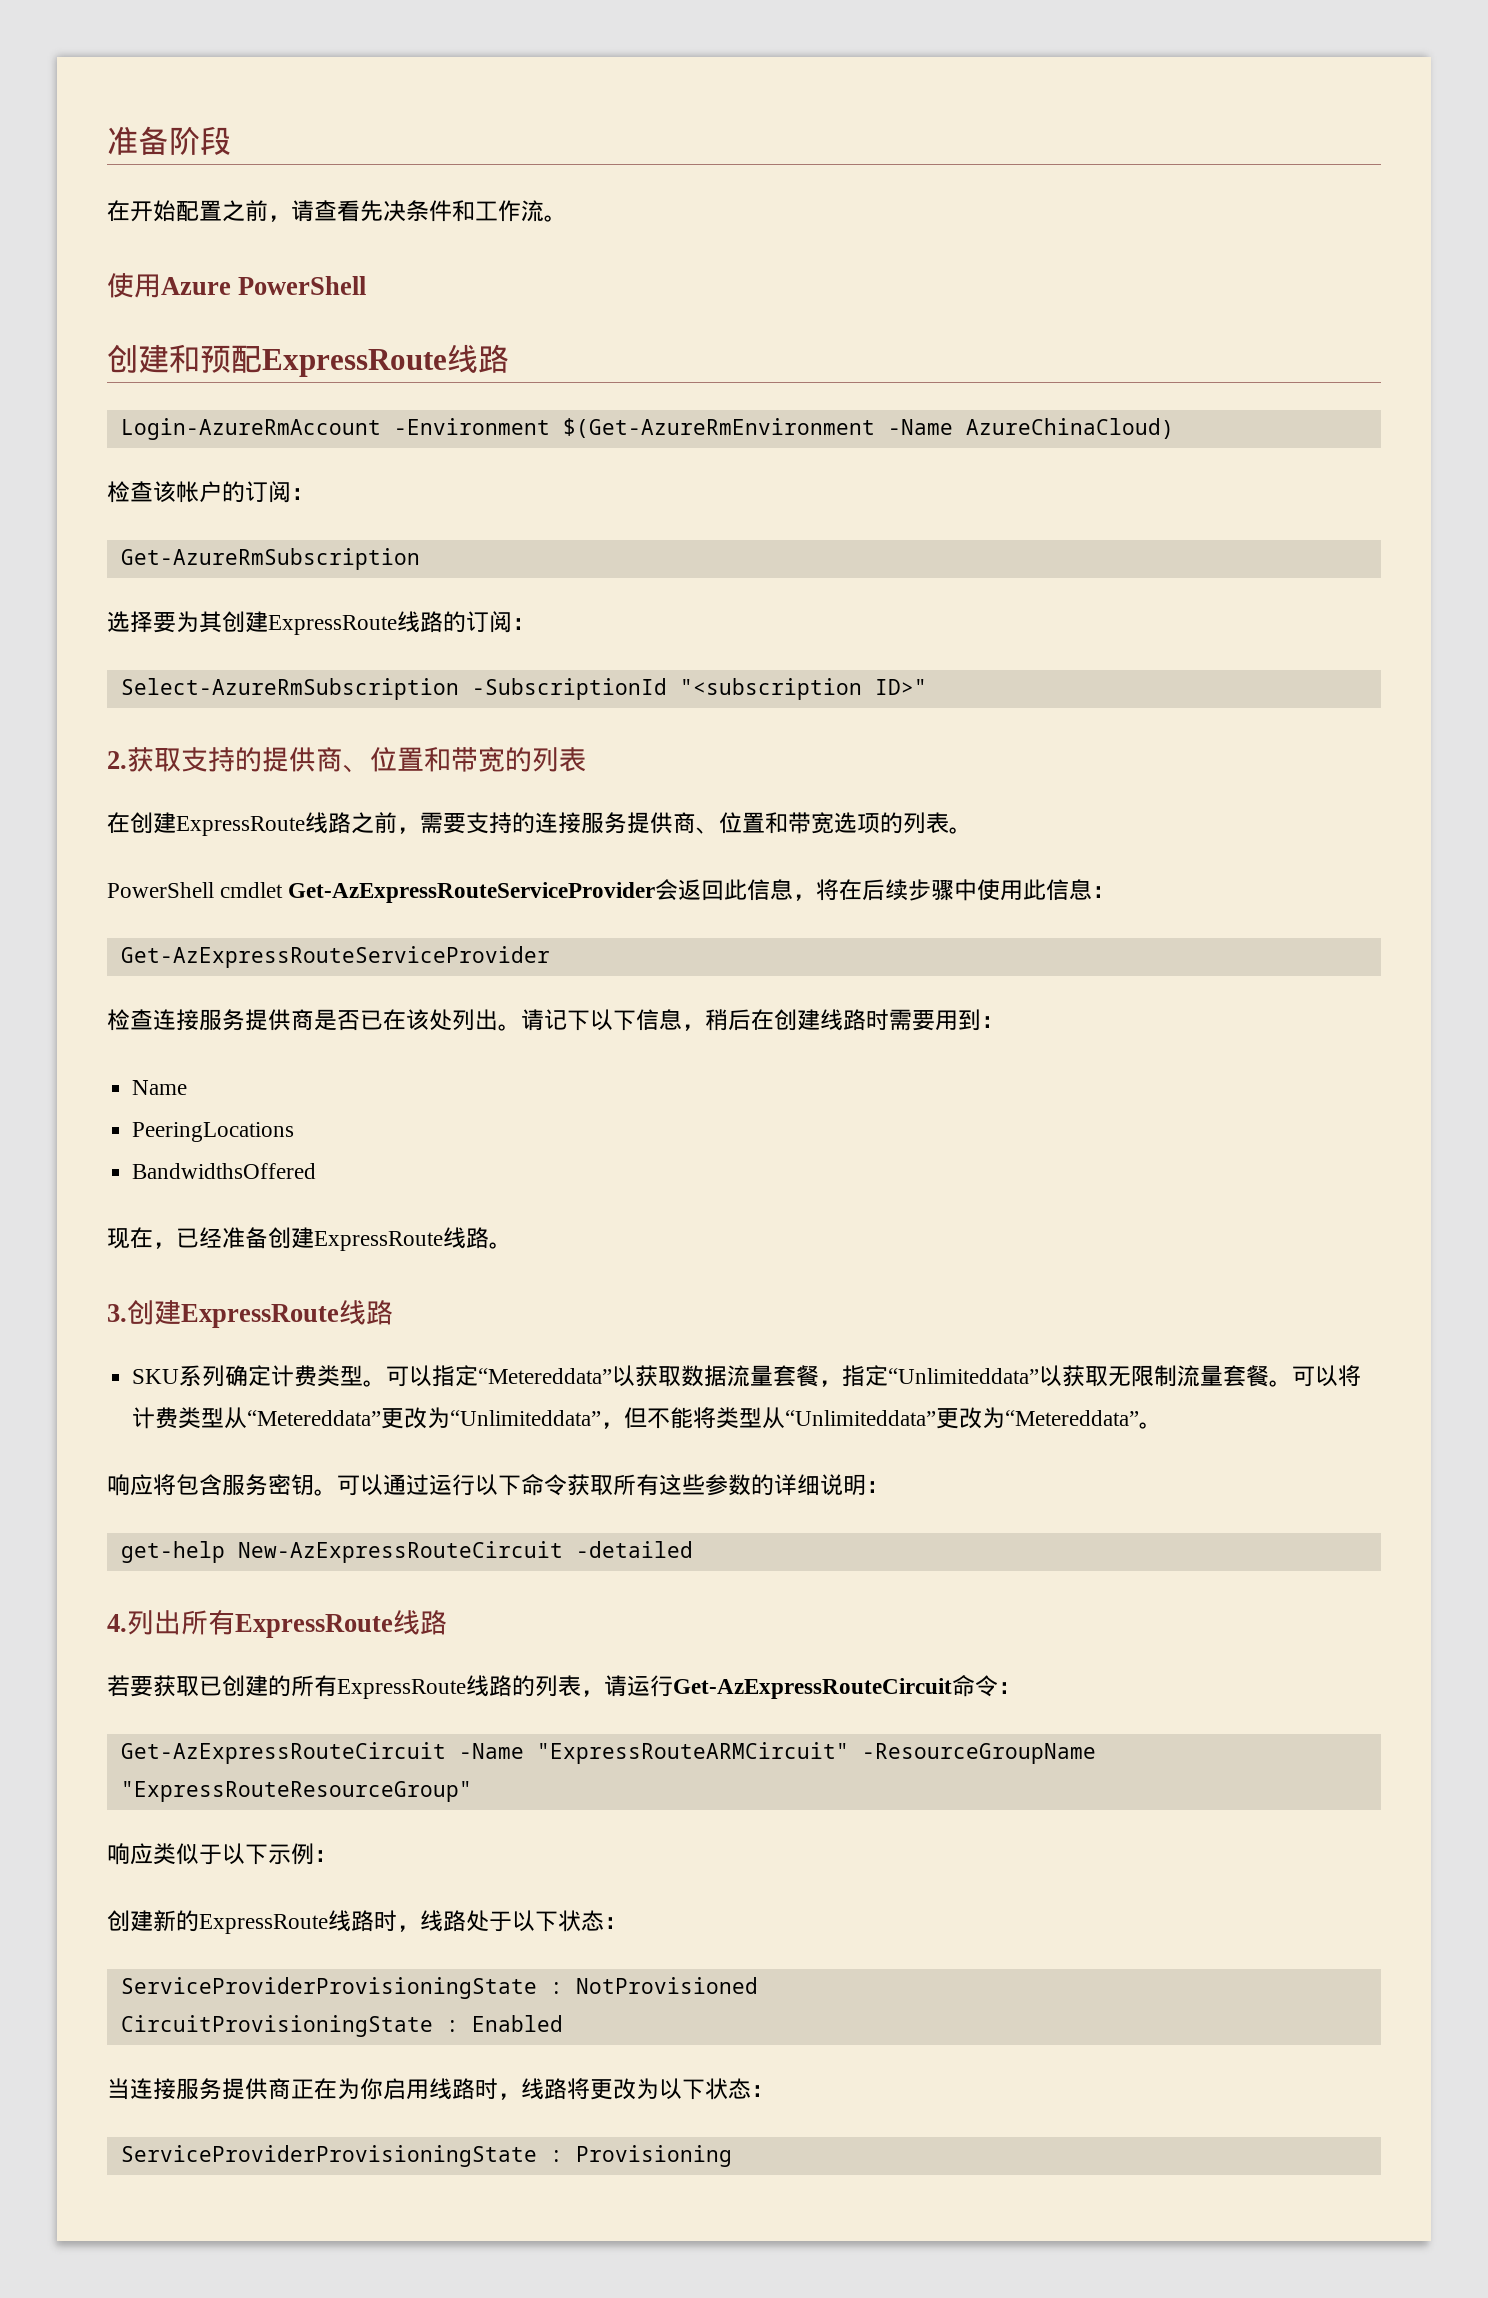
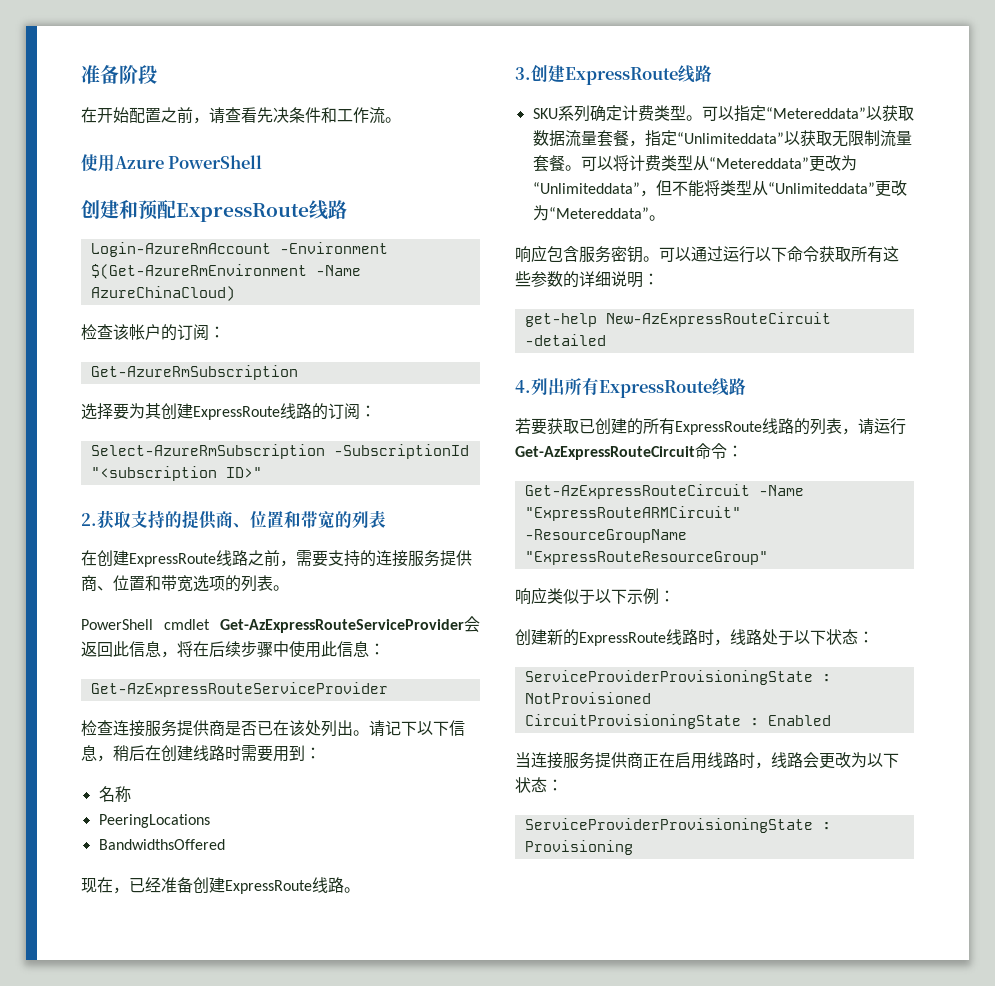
[132,1080,188,1095] Name -> [98,786,131,802] 名称
[153,1474,176,1496] 将 -> (547, 253) none
[337,2078,383,2100] 为你 -> (675, 760) none
[567,2078,590,2100] 将 -> [803,752,819,768] 会

